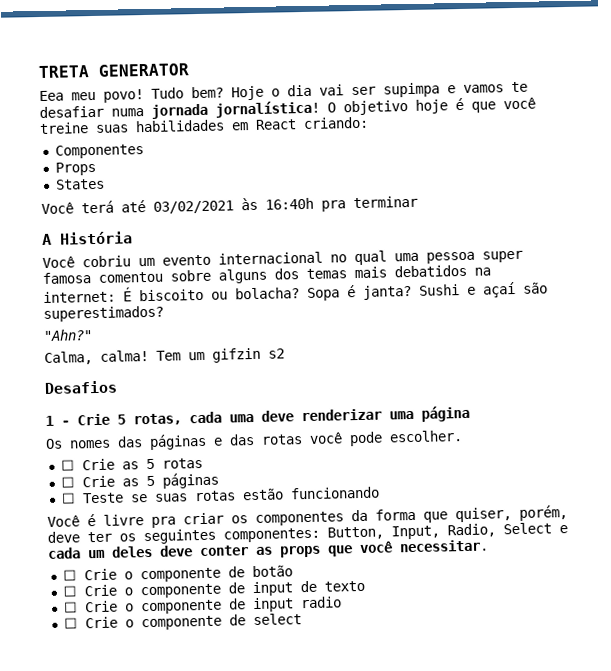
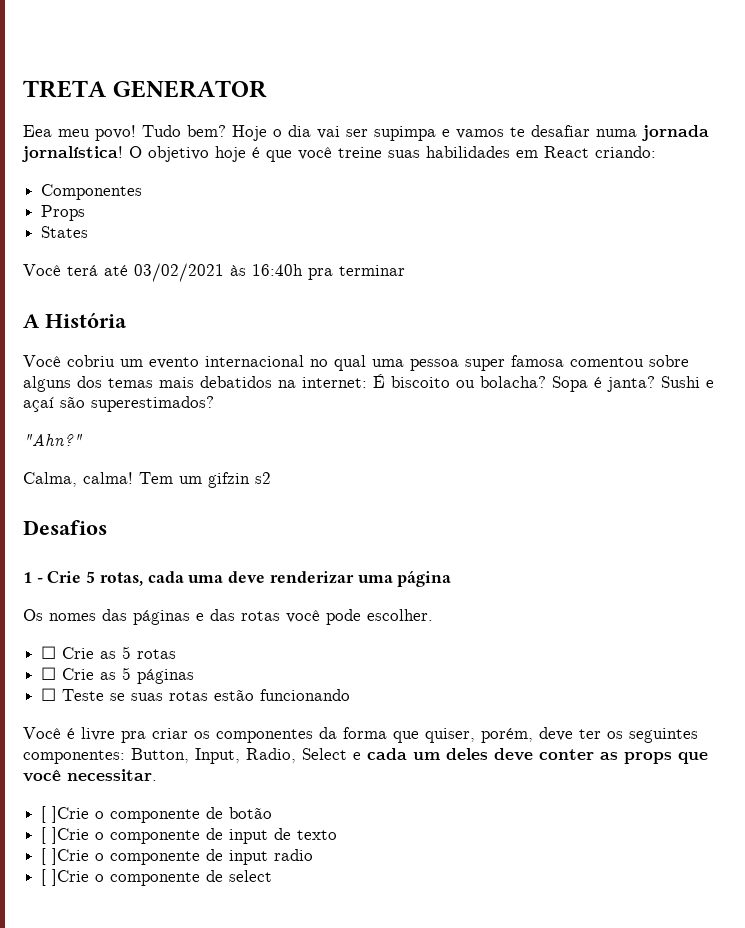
[62,568,117,581] ☐ Crie -> [41,806,90,823] [ ]Crie
[62,584,117,597] ☐ Crie -> [41,827,90,844] [ ]Crie
[63,600,118,613] ☐ Crie -> [41,848,90,865] [ ]Crie
[63,616,118,629] ☐ Crie -> [41,869,90,886] [ ]Crie

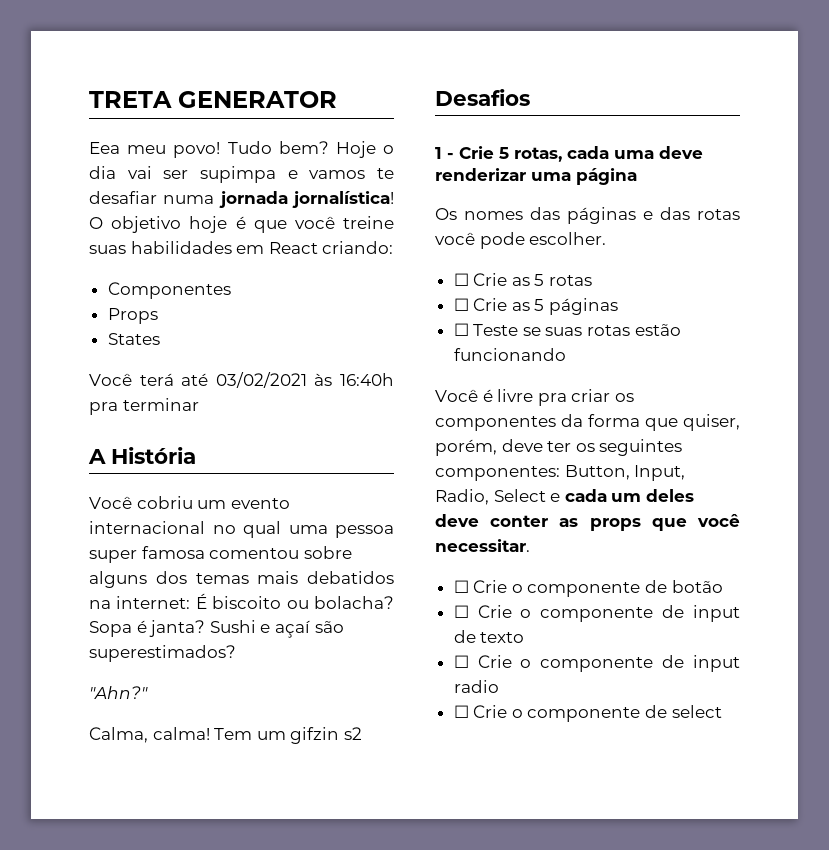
[41,806,90,823] [ ]Crie -> [453,580,508,593] ☐ Crie
[41,827,90,844] [ ]Crie -> [453,605,512,618] ☐ Crie
[41,848,90,865] [ ]Crie -> [453,655,512,668] ☐ Crie
[41,869,90,886] [ ]Crie -> [453,705,508,718] ☐ Crie

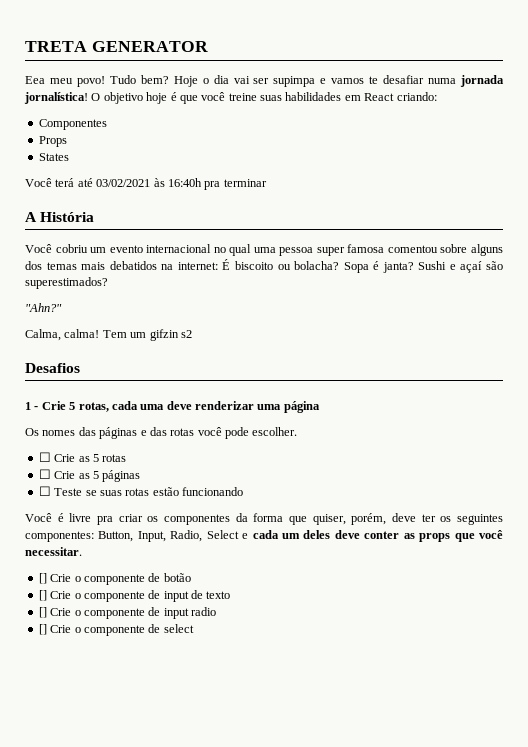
[453,580,469,593] ☐ -> [38,573,47,584] []
[453,605,469,618] ☐ -> [38,590,47,601] []
[453,655,469,668] ☐ -> [38,607,47,618] []
[453,705,469,718] ☐ -> [38,624,47,635] []

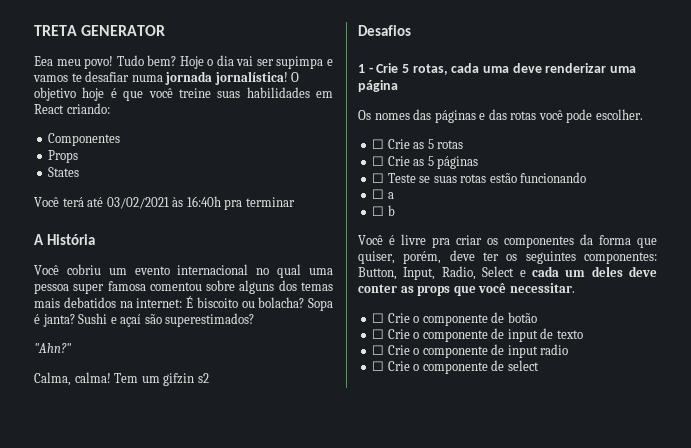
(243, 491) none -> [372,189,394,199] [372,205,395,216] // ☐ a // ☐ b
[38,573,47,584] [] -> [372,313,385,323] ☐
[38,590,47,601] [] -> [372,329,385,339] ☐
[38,607,47,618] [] -> [372,345,385,355] ☐
[38,624,47,635] [] -> [372,361,385,371] ☐

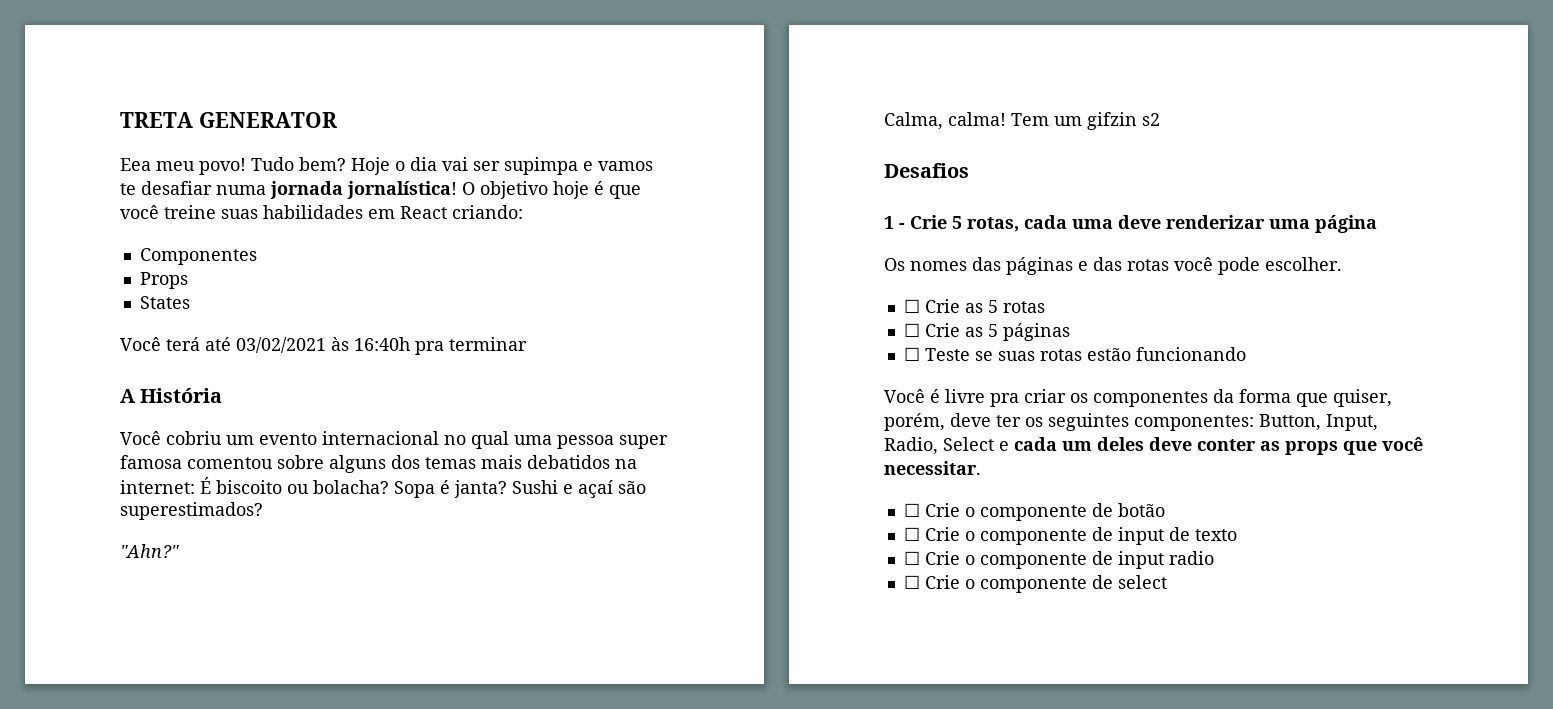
[372,189,394,199] [372,205,395,216] // ☐ a // ☐ b -> (1246, 354) none

